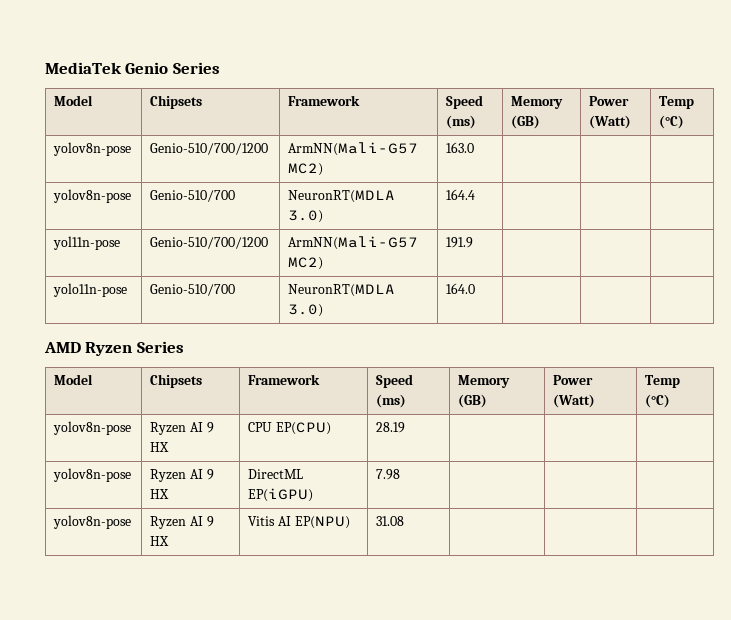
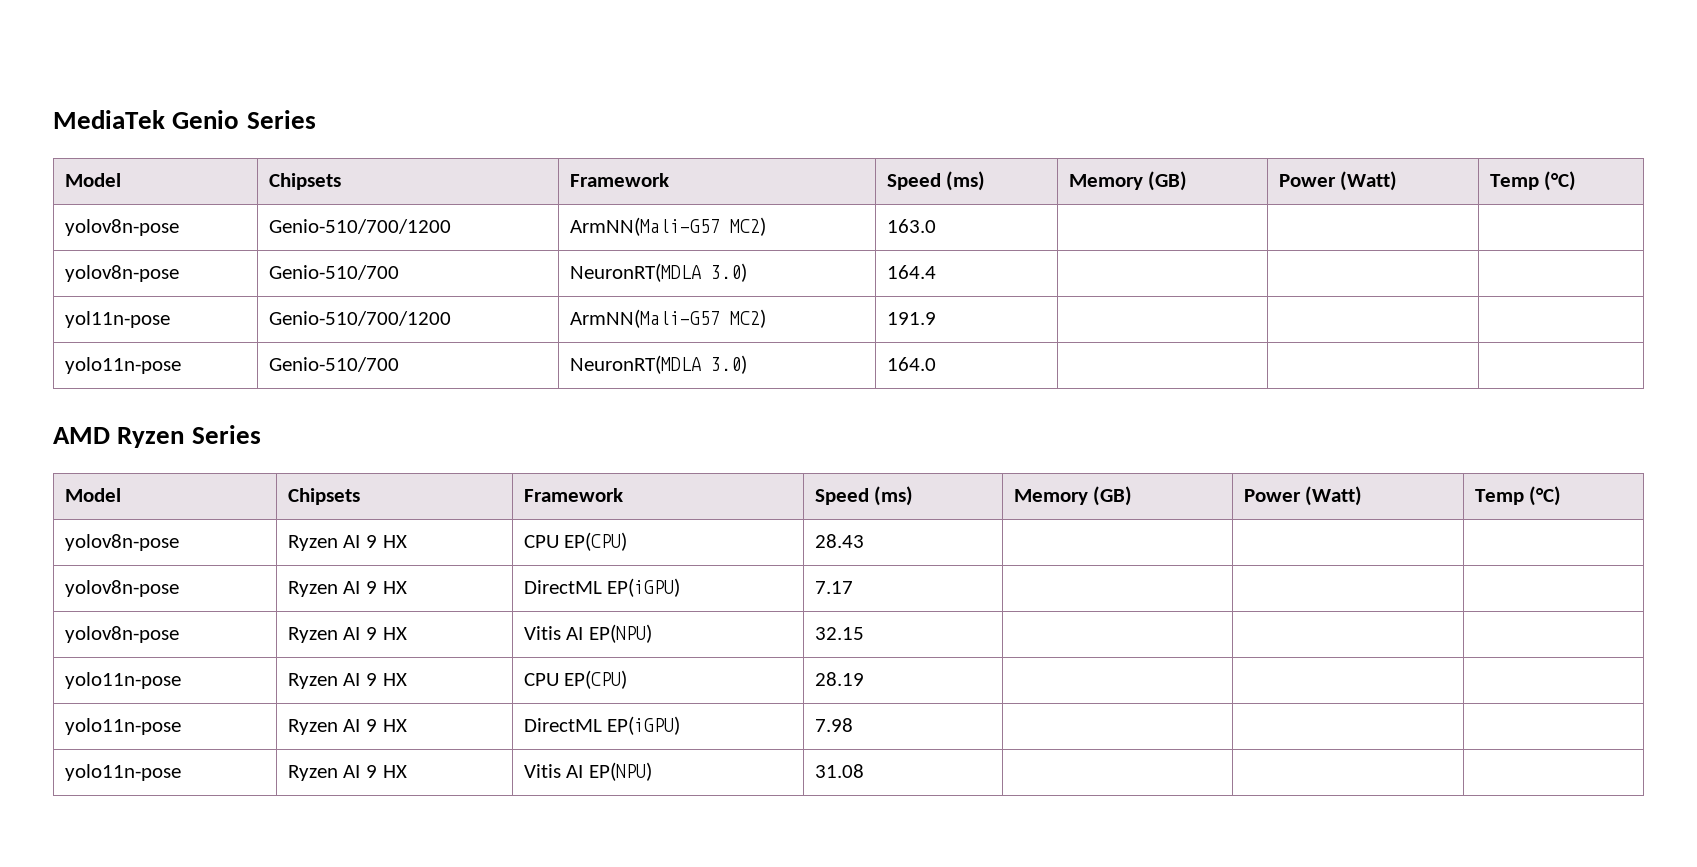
[376,422,406,433] 28.19 -> [814,534,864,548] 28.43
[376,469,401,480] 7.98 -> [814,581,853,594] 7.17
(351, 522) none -> [814,627,864,640] [64,672,181,689] [287,673,407,689] [523,670,628,689] [814,672,864,686] [64,718,181,735] [287,719,407,735] [523,716,681,735] [814,718,853,732] [64,764,181,781] [287,765,407,781] [523,762,652,781] | 32.15 | | | // yolo11n-pose | Ryzen AI 9 HX | CPU EP(CPU) | 28.19 | | | // yolo11n-pose | Ryzen AI 9 HX | DirectML EP(iGPU) | 7.98 | | | // yolo11n-pose | Ryzen AI 9 HX | Vitis AI EP(NPU)

